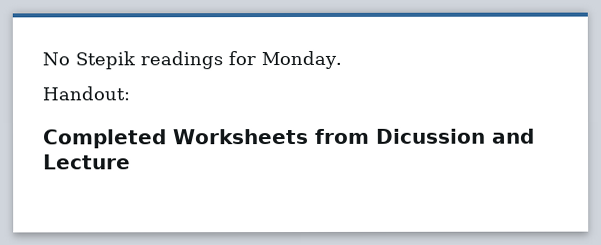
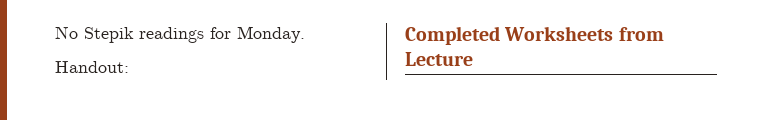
[375,128,535,144] Dicussion and -> (664, 34) none

